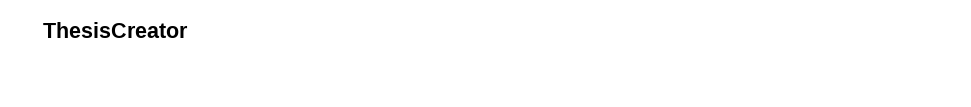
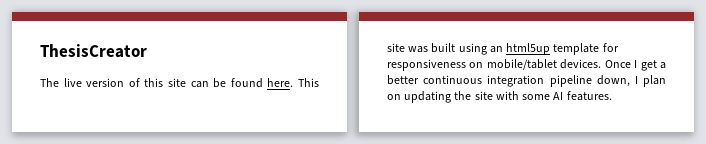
(188, 30) none -> [40,78,319,88] [387,43,619,55] [387,59,666,71] [387,75,666,87] [387,91,612,103] // The live version of this site can be found here. This site was built using an html5up template for responsiveness on mobile/tablet devices. Once I get a better continuous integration pipeline down, I plan on updating the site with some AI features.

